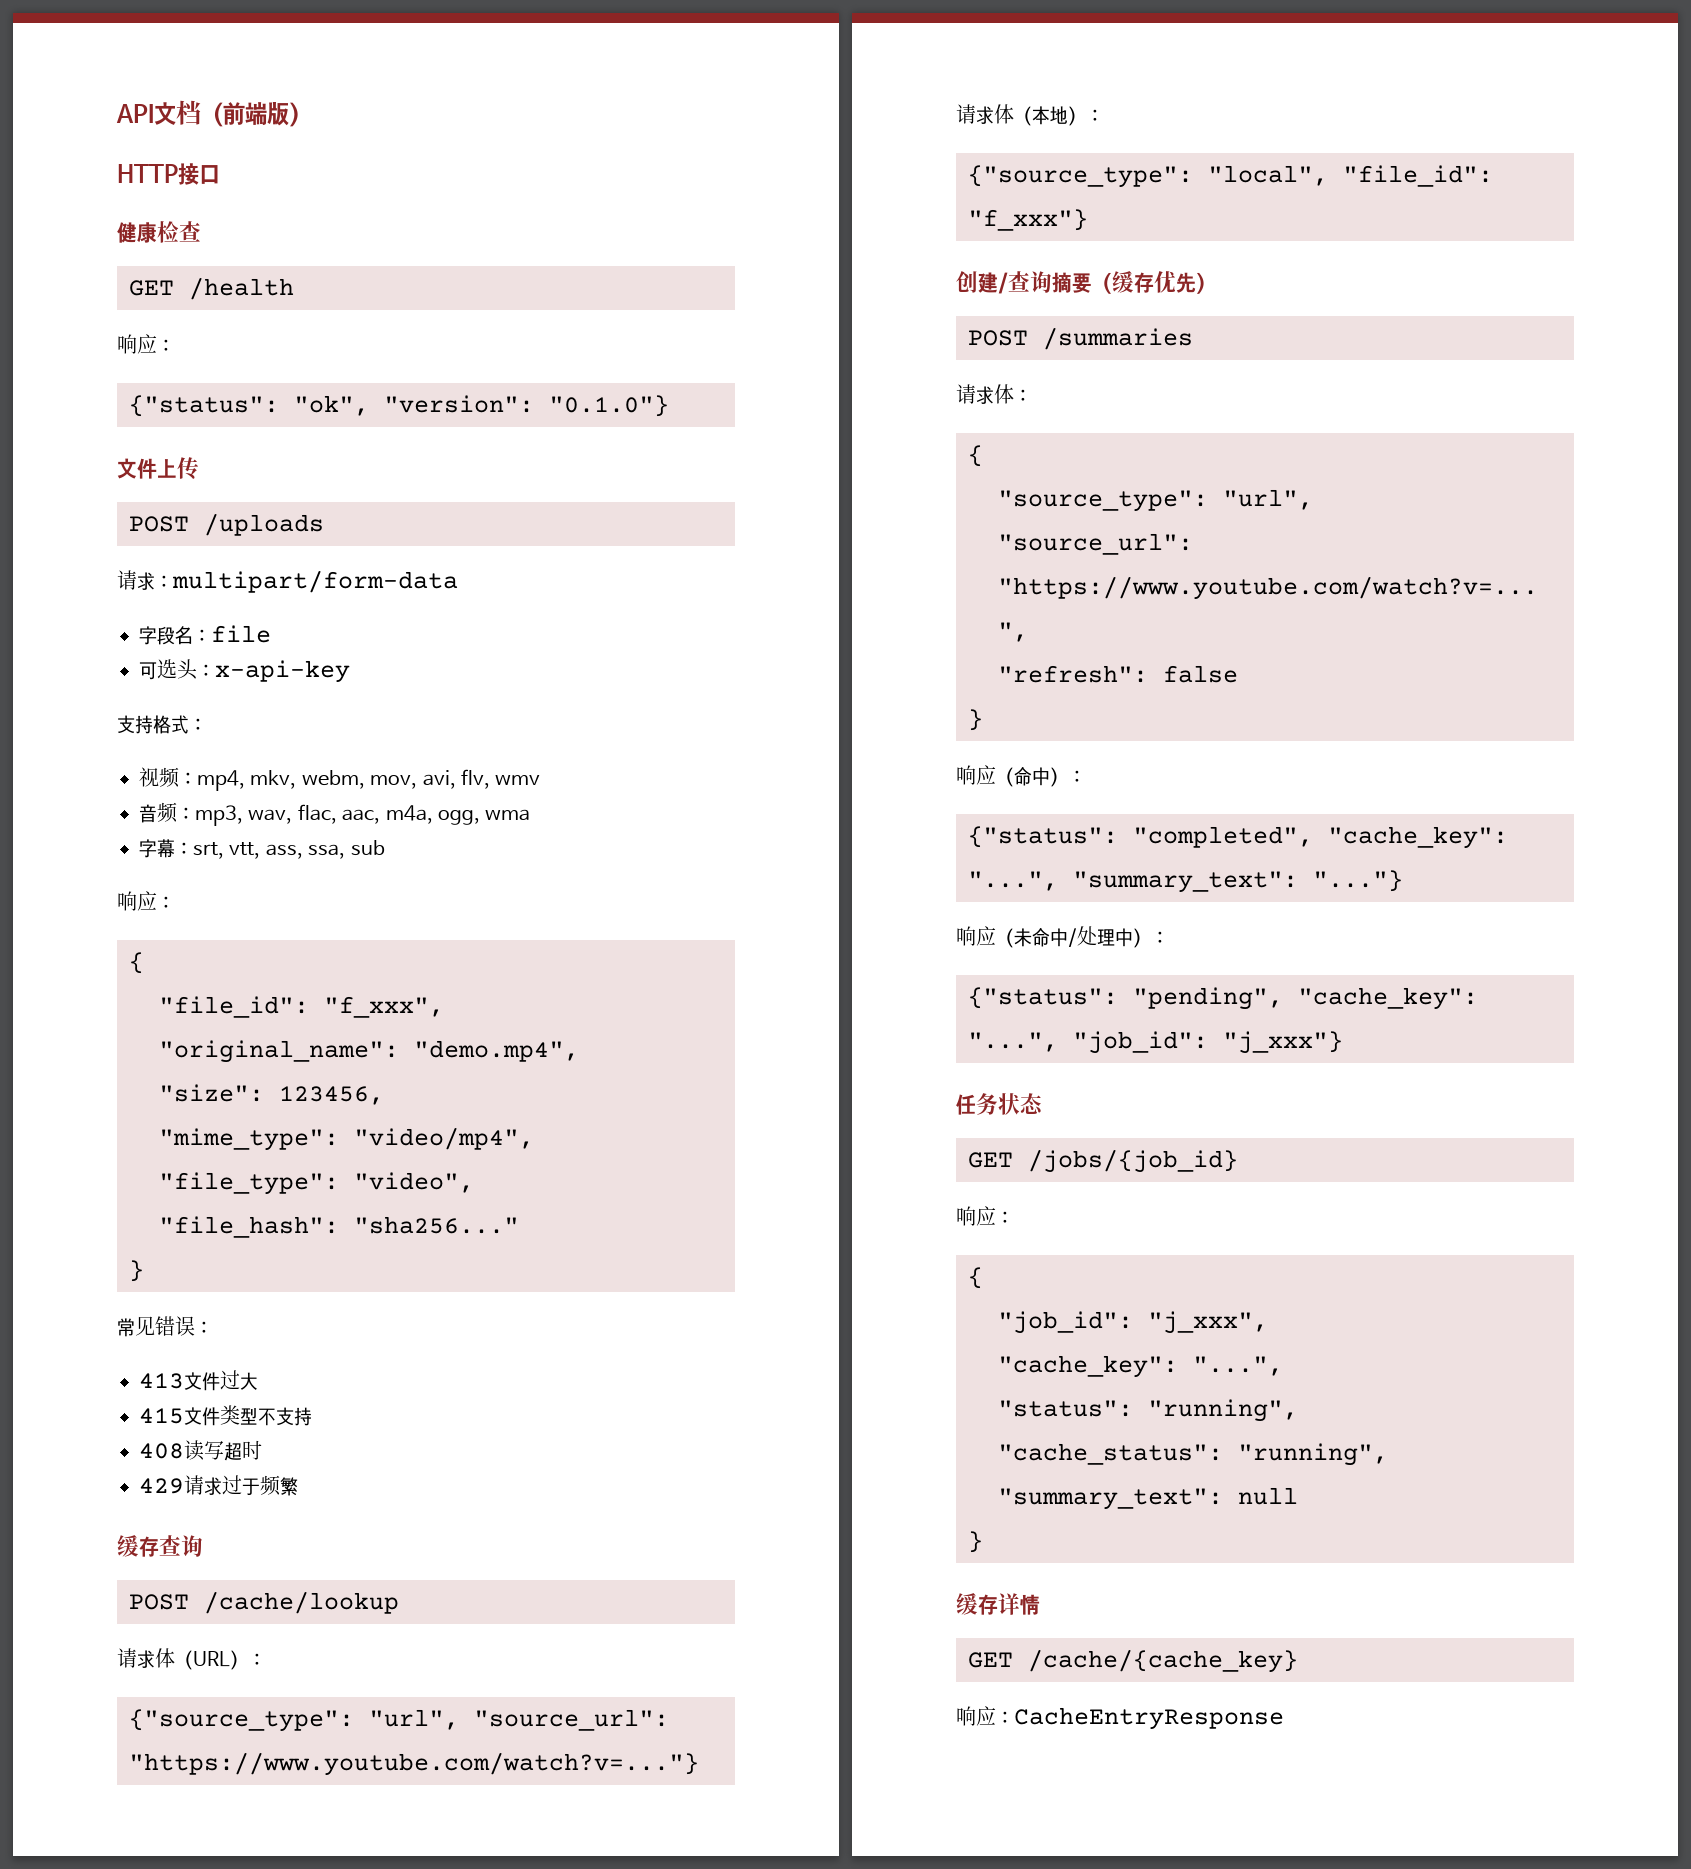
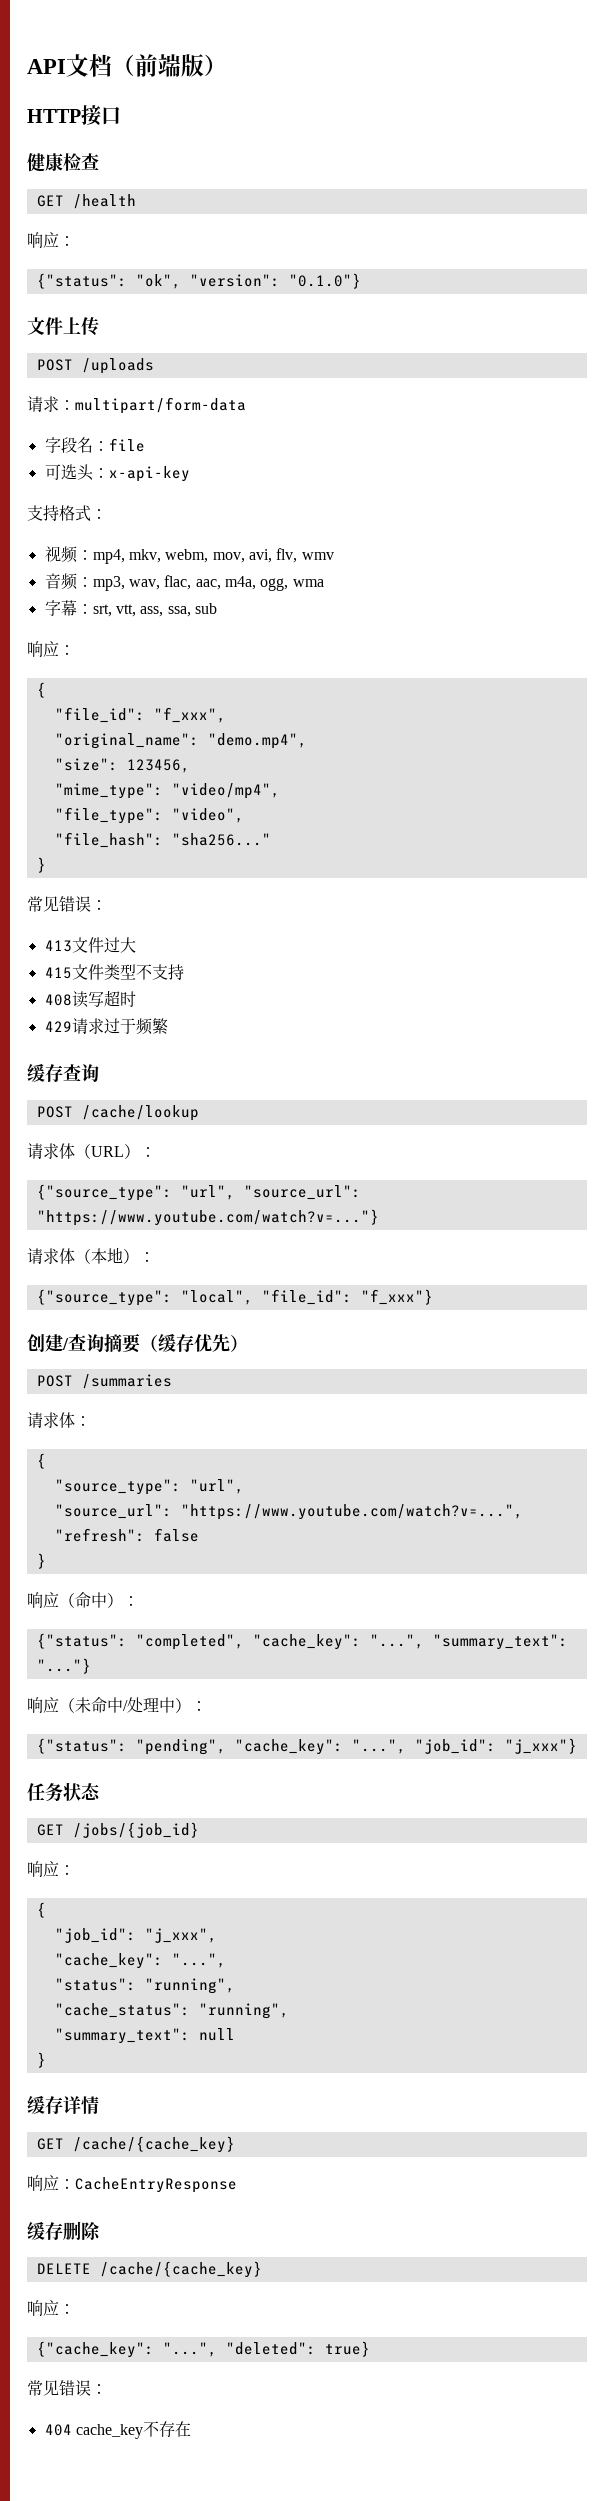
(1284, 1718) none -> [27,2221,101,2241] [36,2261,262,2278] [27,2300,75,2316] [36,2341,370,2358] [27,2380,107,2396] [44,2421,191,2439] // 缓存删除 // DELETE /cache/{cache_key} // 响应： // {"cache_key": "...", "deleted": true} // 常见错误： // 404 cache_key不存在

